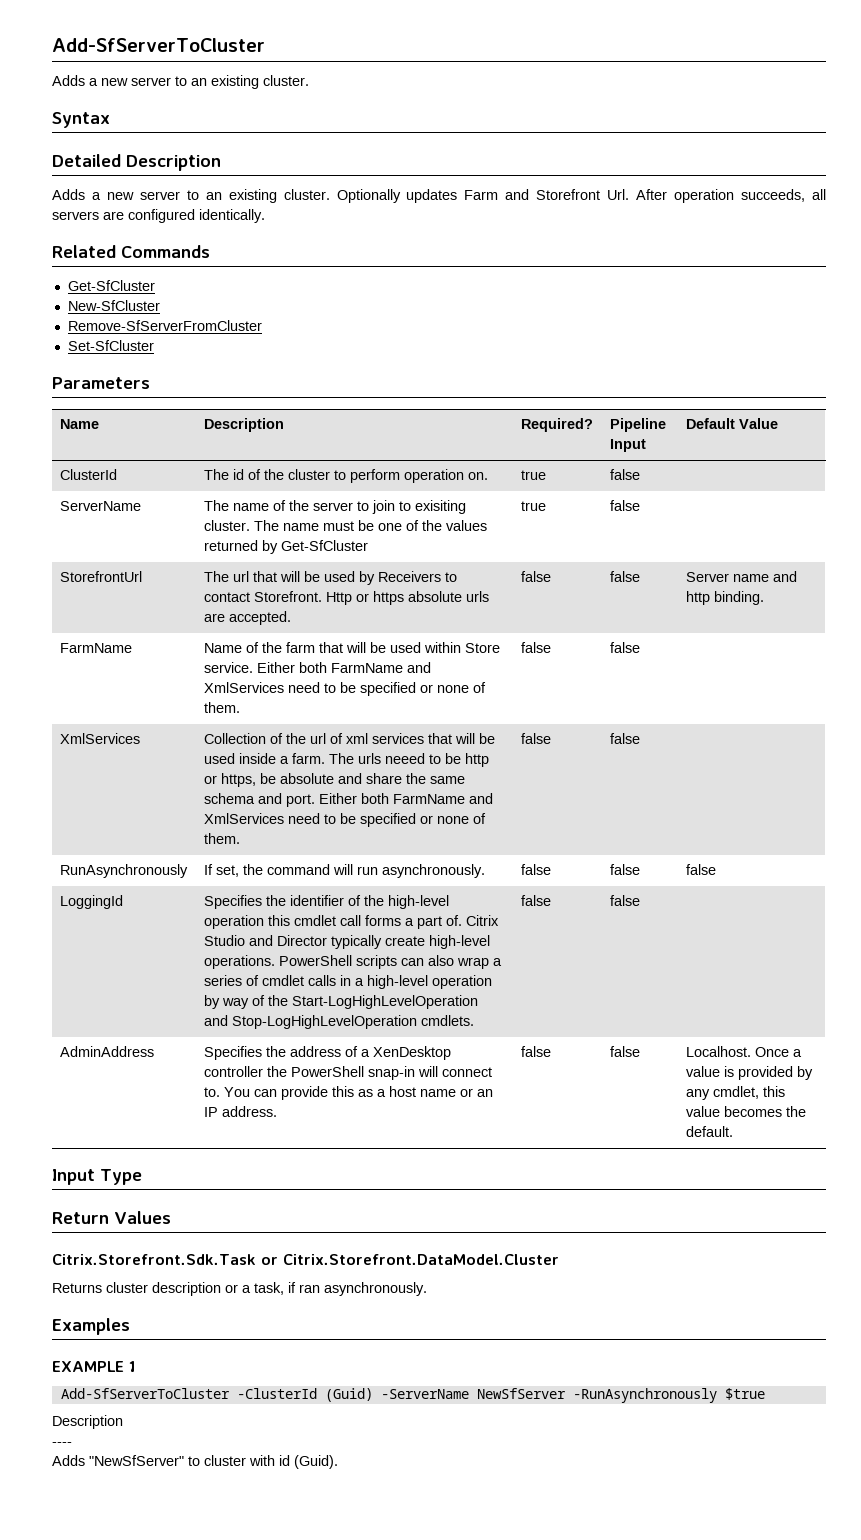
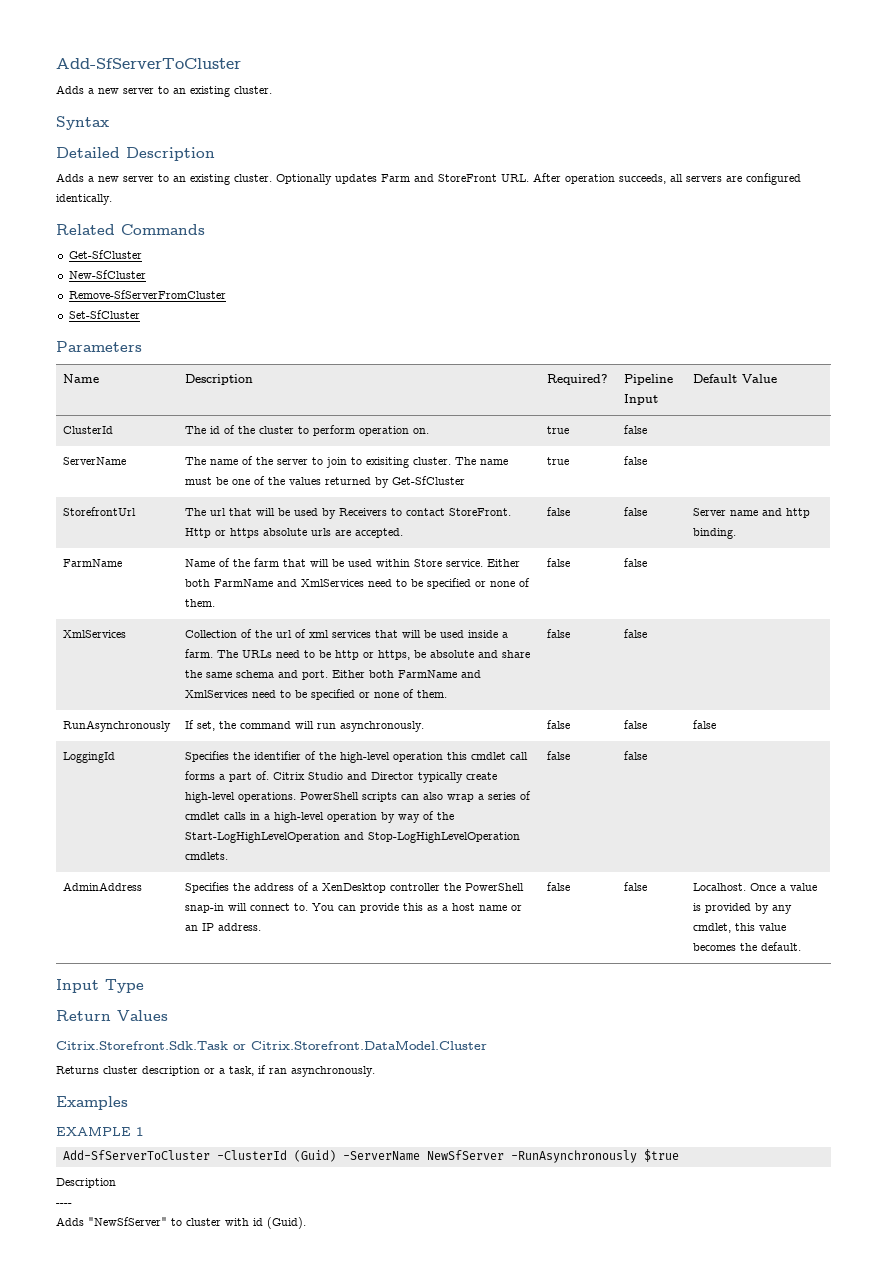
[536,189,630,200] Storefront Url. -> [438,174,529,182] StoreFront URL.
[254,591,323,602] Storefront. -> [449,508,512,516] StoreFront.
[358,753,426,764] urls neeed -> [242,650,301,658] URLs need

